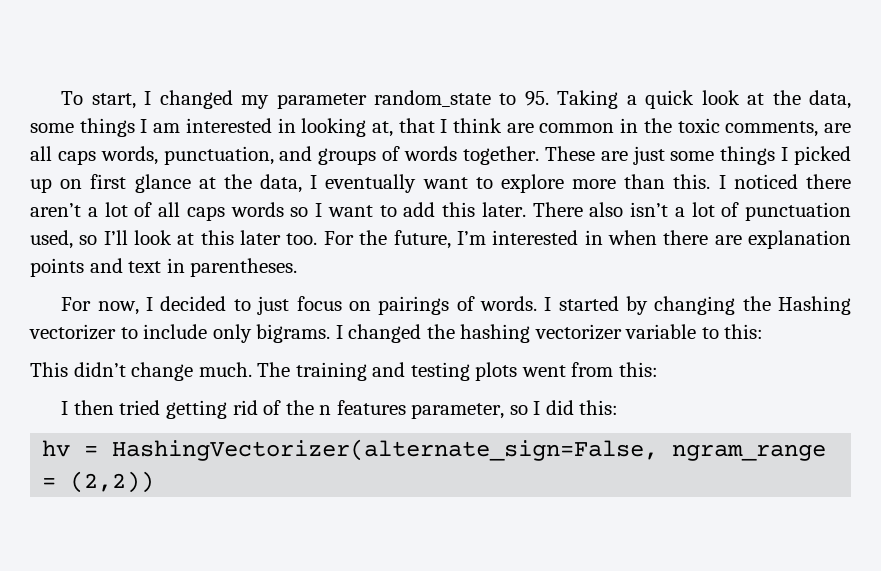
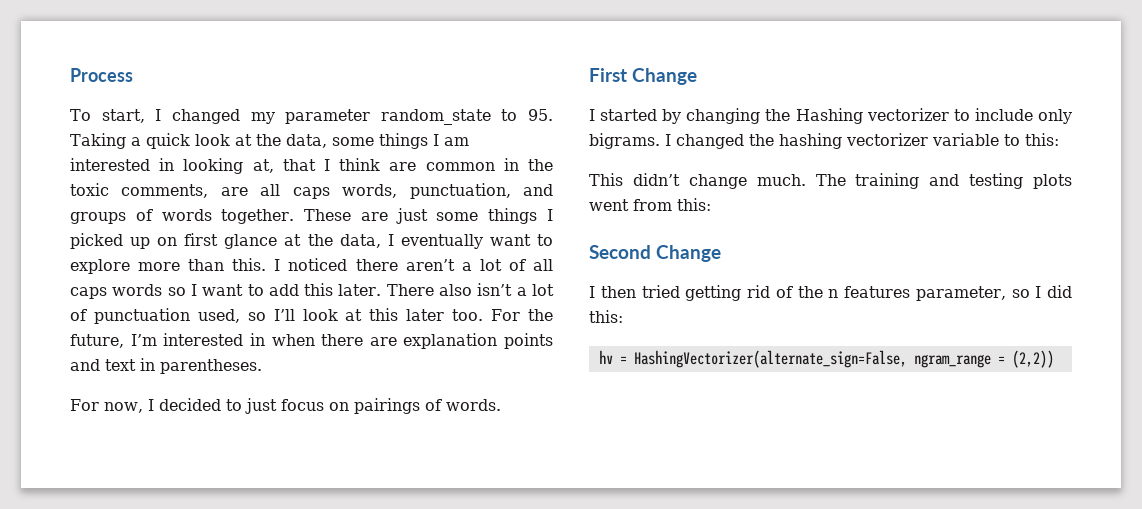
(61, 98) none -> [70,68,133,82] Process //
(537, 303) none -> [589,68,698,85] // First Change //
(658, 369) none -> [589,245,722,262] // Second Change

